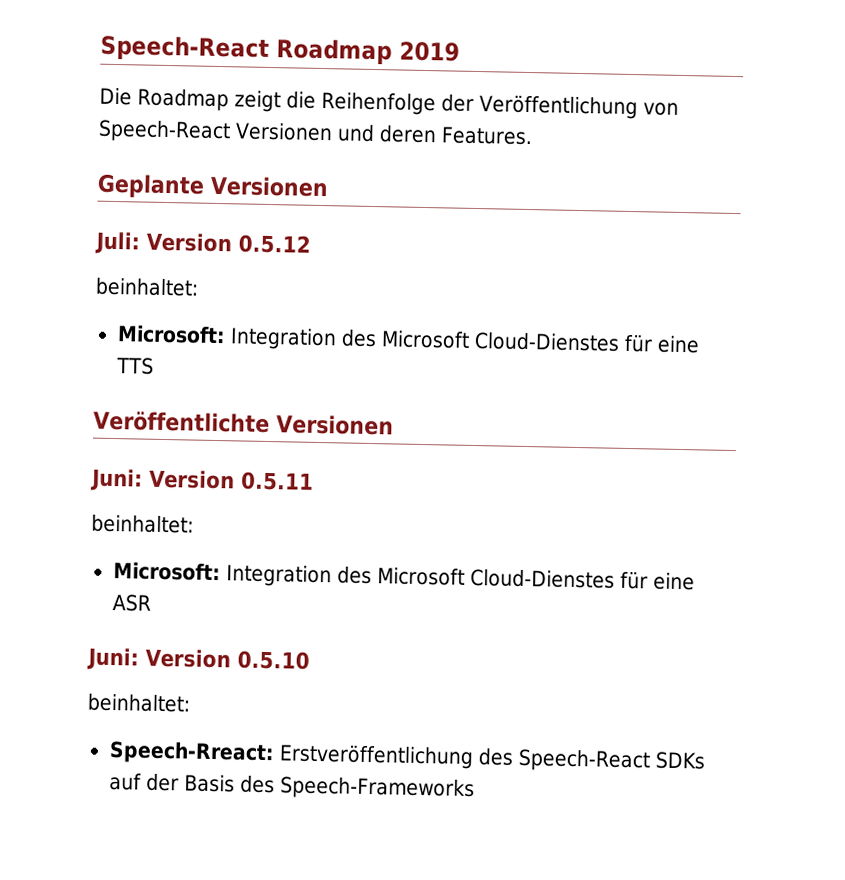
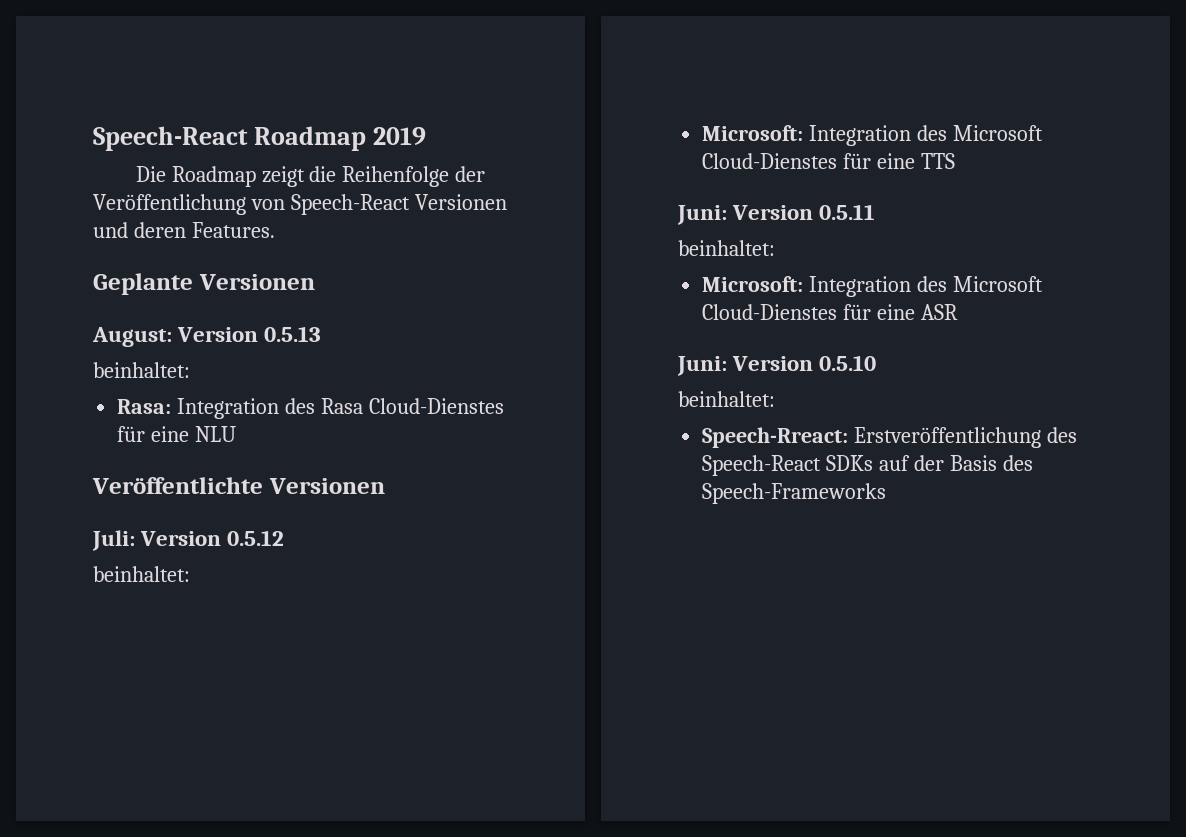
(329, 186) none -> [92,326,322,347] [93,362,190,378] [117,398,504,419] [117,426,237,442] [92,477,385,494] // August: Version 0.5.13 // beinhaltet: // Rasa: Integration des Rasa Cloud-Dienstes für eine NLU // Veröffentlichte Versionen
[93,410,394,436] // Veröffentlichte Versionen -> (956, 161) none

